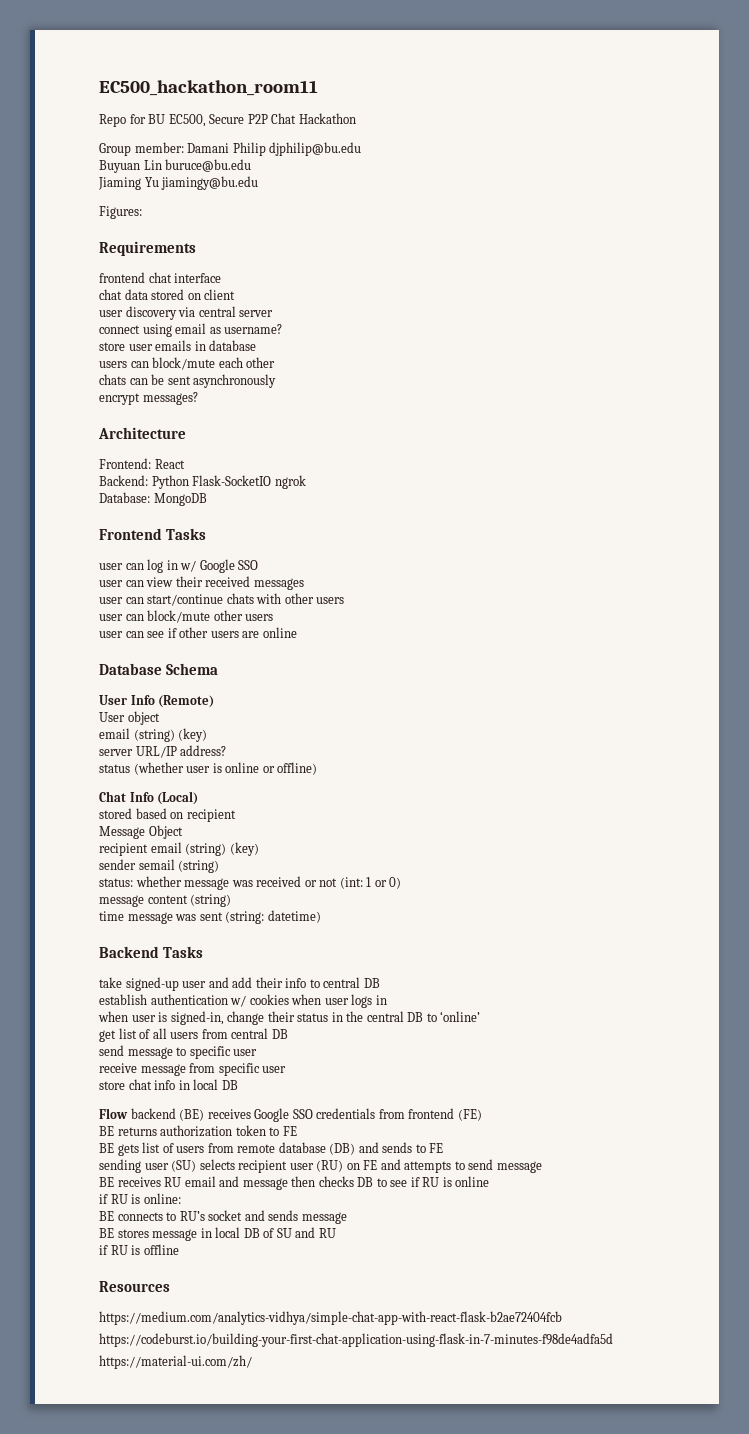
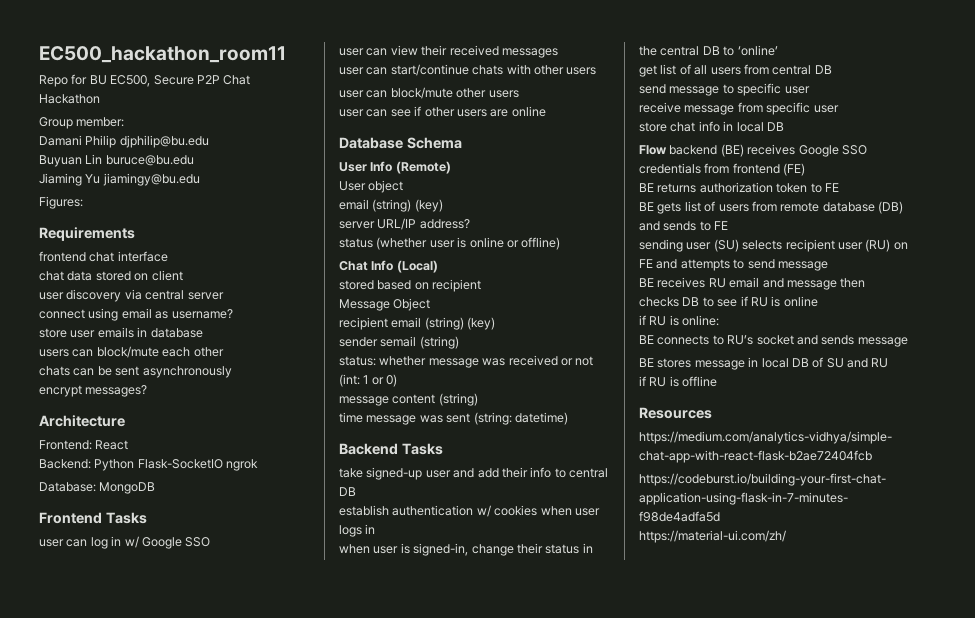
(184, 147) none -> (125, 122) //

